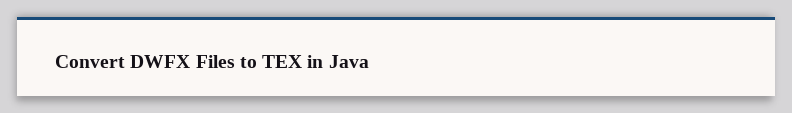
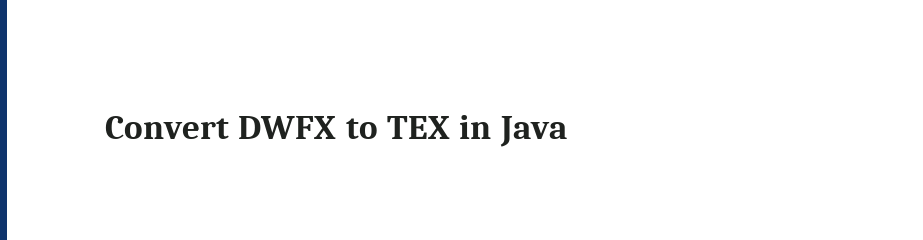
[195,55,235,68] Files -> (337, 127) none

